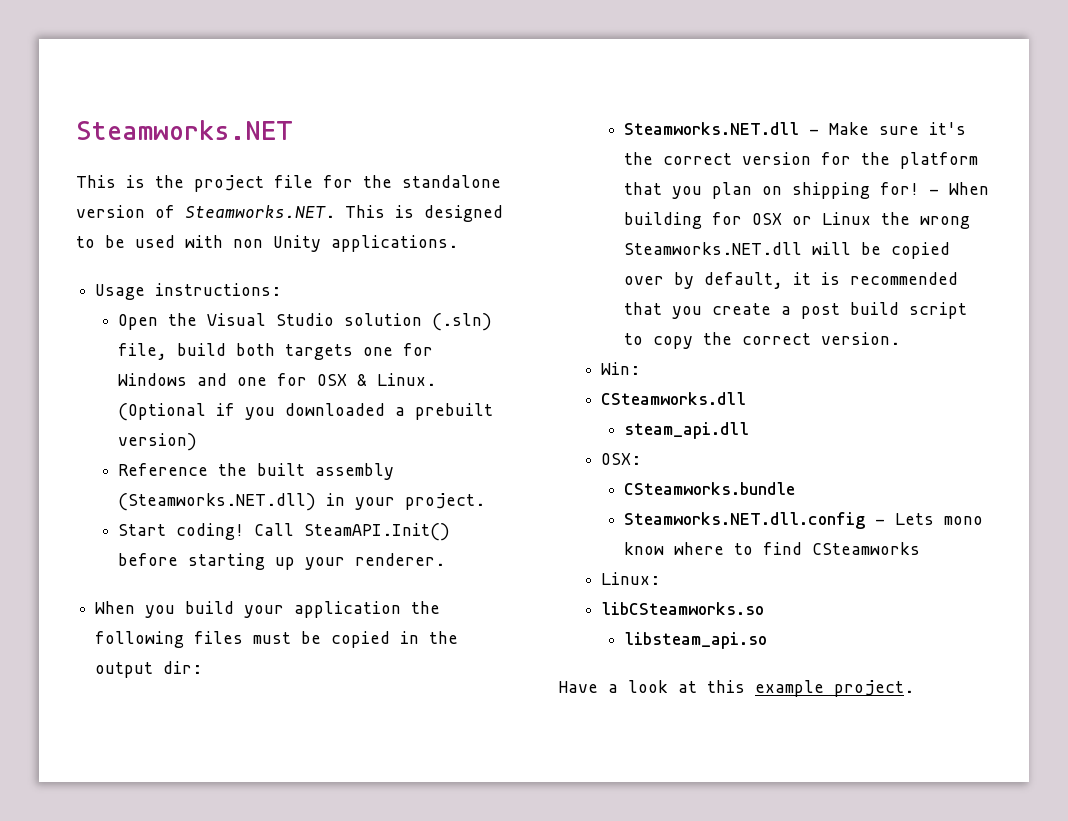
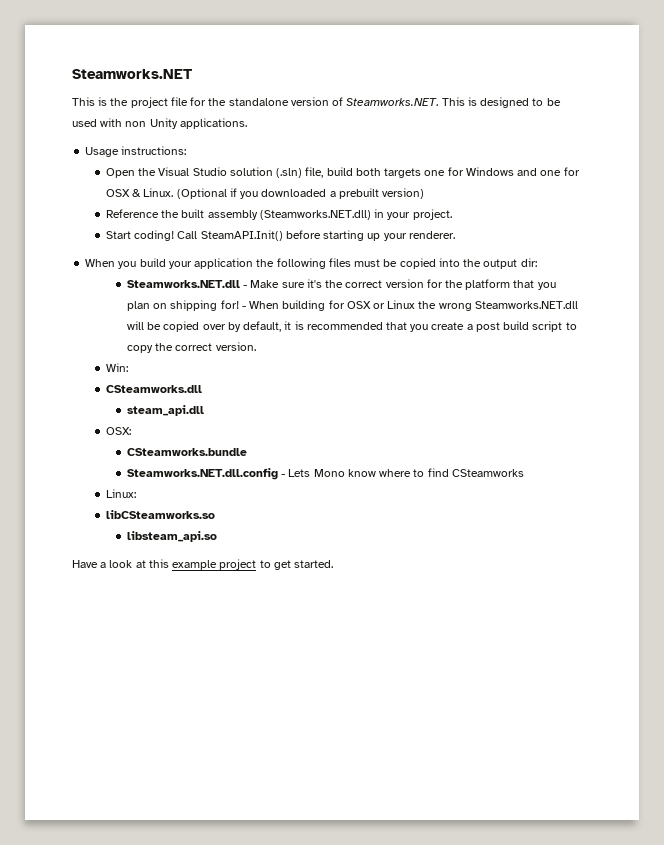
[400,631,420,644] in -> [438,258,460,267] into
[944,516,984,525] mono -> [313,469,345,477] Mono
[834,680,914,697] project. -> [219,559,334,570] project to get started.

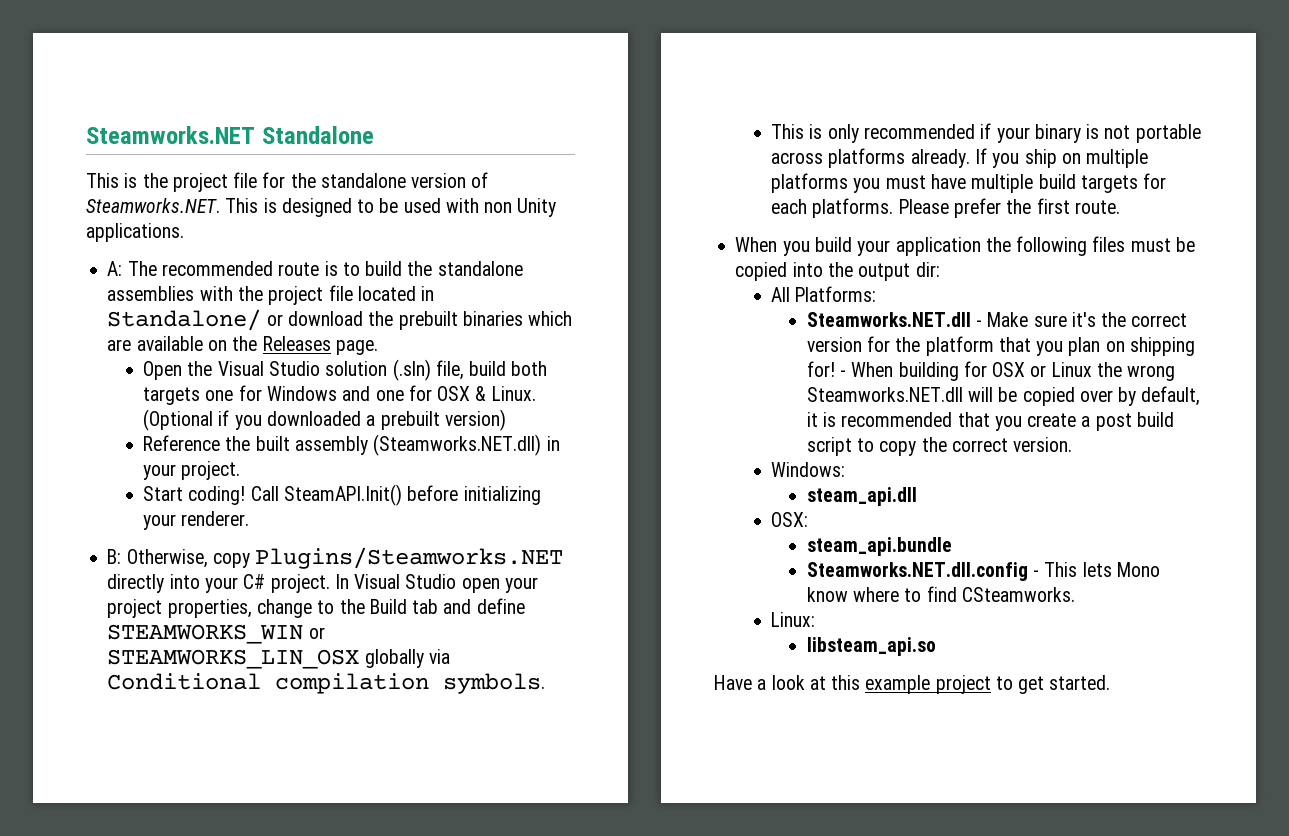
(193, 74) none -> [261,126,374,144] Standalone
[85,146,187,157] Usage instructions: -> [107,261,523,276] [107,285,435,305] [107,309,573,331] [107,336,378,355] A: The recommended route is to build the standalone assemblies with the project file located in Standalone/ or download the prebuilt binaries which are available on the Releases page.
[323,230,381,241] starting up -> [463,486,541,505] initializing
(455, 235) none -> [107,547,564,569] [107,574,538,593] [107,598,525,618] [107,624,325,644] [107,649,450,669] [107,673,546,694] [771,123,1201,143] [771,148,1149,168] [771,173,1167,193] [771,198,1120,218] // B: Otherwise, copy Plugins/Steamworks.NET directly into your C# project. In Visual Studio open your project properties, change to the Build tab and define STEAMWORKS_WIN or STEAMWORKS_LIN_OSX globally via Conditional compilation symbols. // This is only recommended if your binary is not portable across platforms already. If you ship on multiple platforms you must have multiple build targets for each platforms. Please prefer the first route.
(537, 262) none -> [771,286,877,302] // All Platforms:
[106,363,129,372] [106,385,203,393] Win: // CSteamworks.dll -> [771,462,846,477] Windows:
[126,448,247,456] CSteamworks.bundle -> [806,537,952,556] steam_api.bundle
[288,469,311,477] Lets -> [1044,562,1112,577] This lets
[451,469,524,477] CSteamworks -> [961,587,1075,602] CSteamworks.
[106,510,216,519] // libCSteamworks.so -> (816, 619) none

